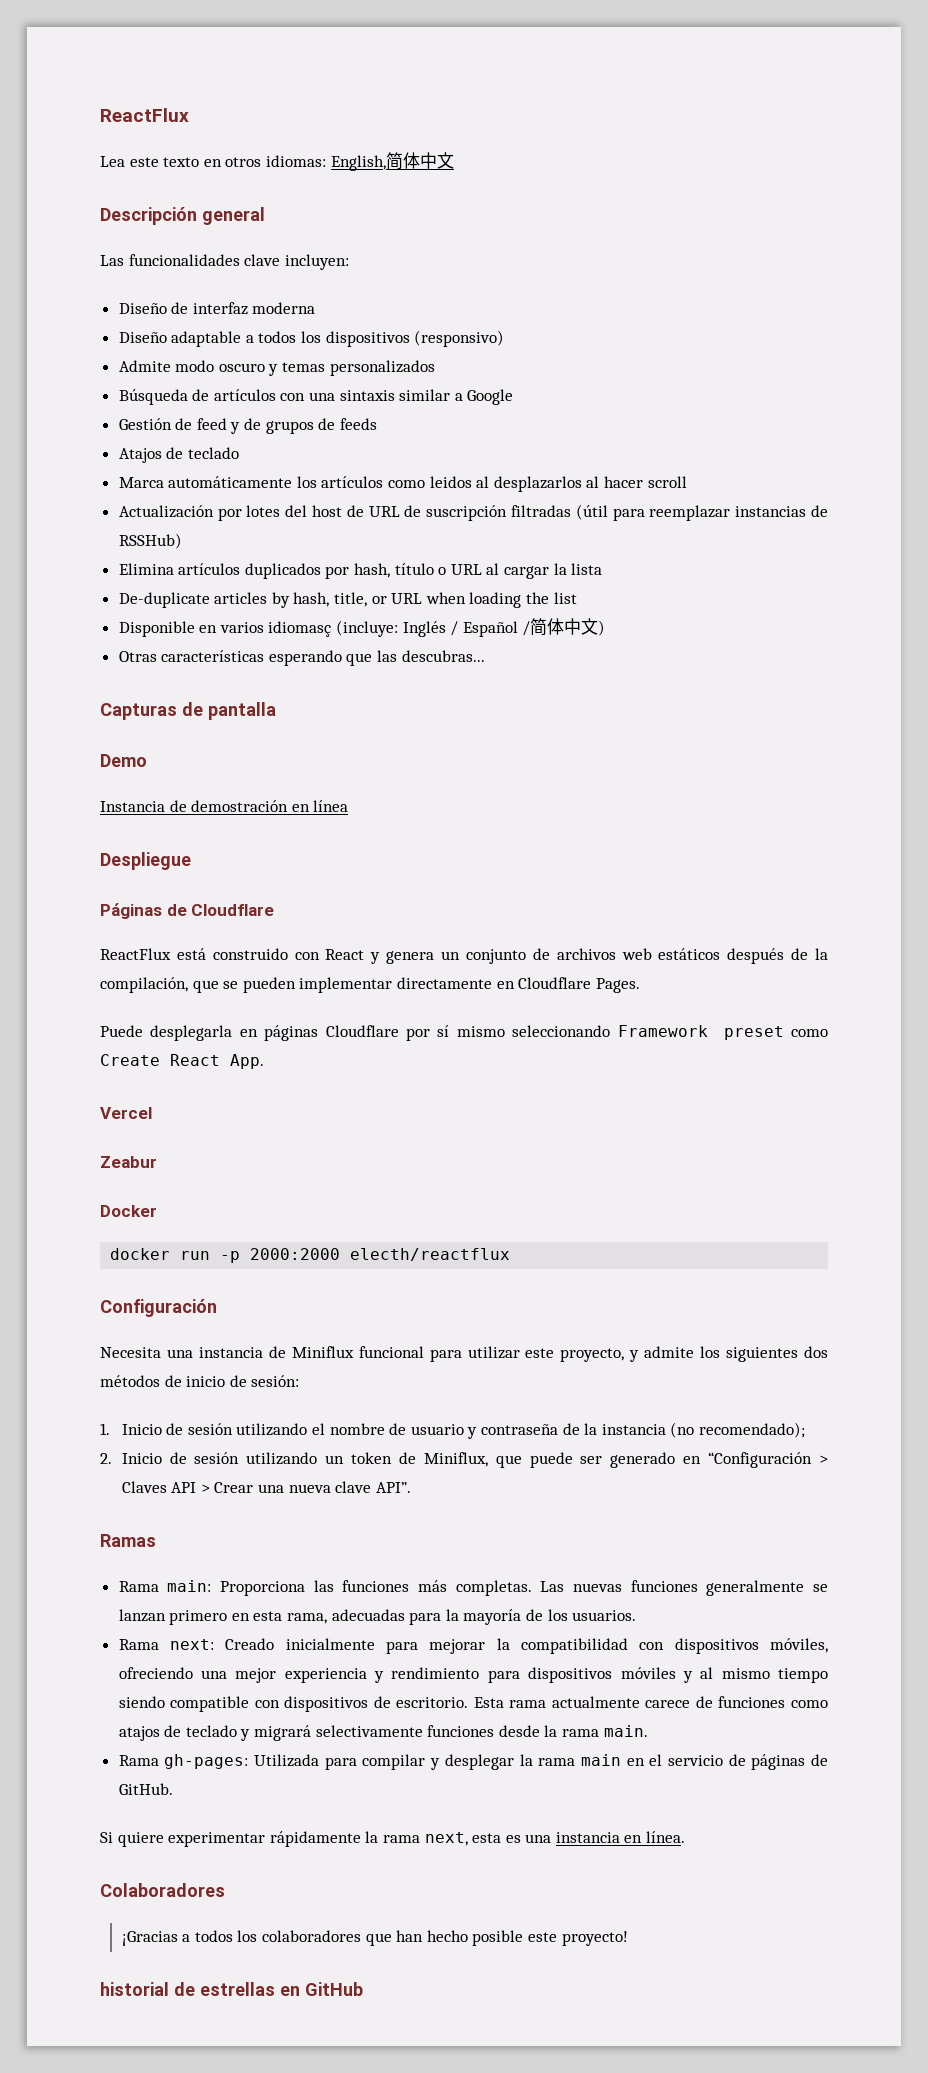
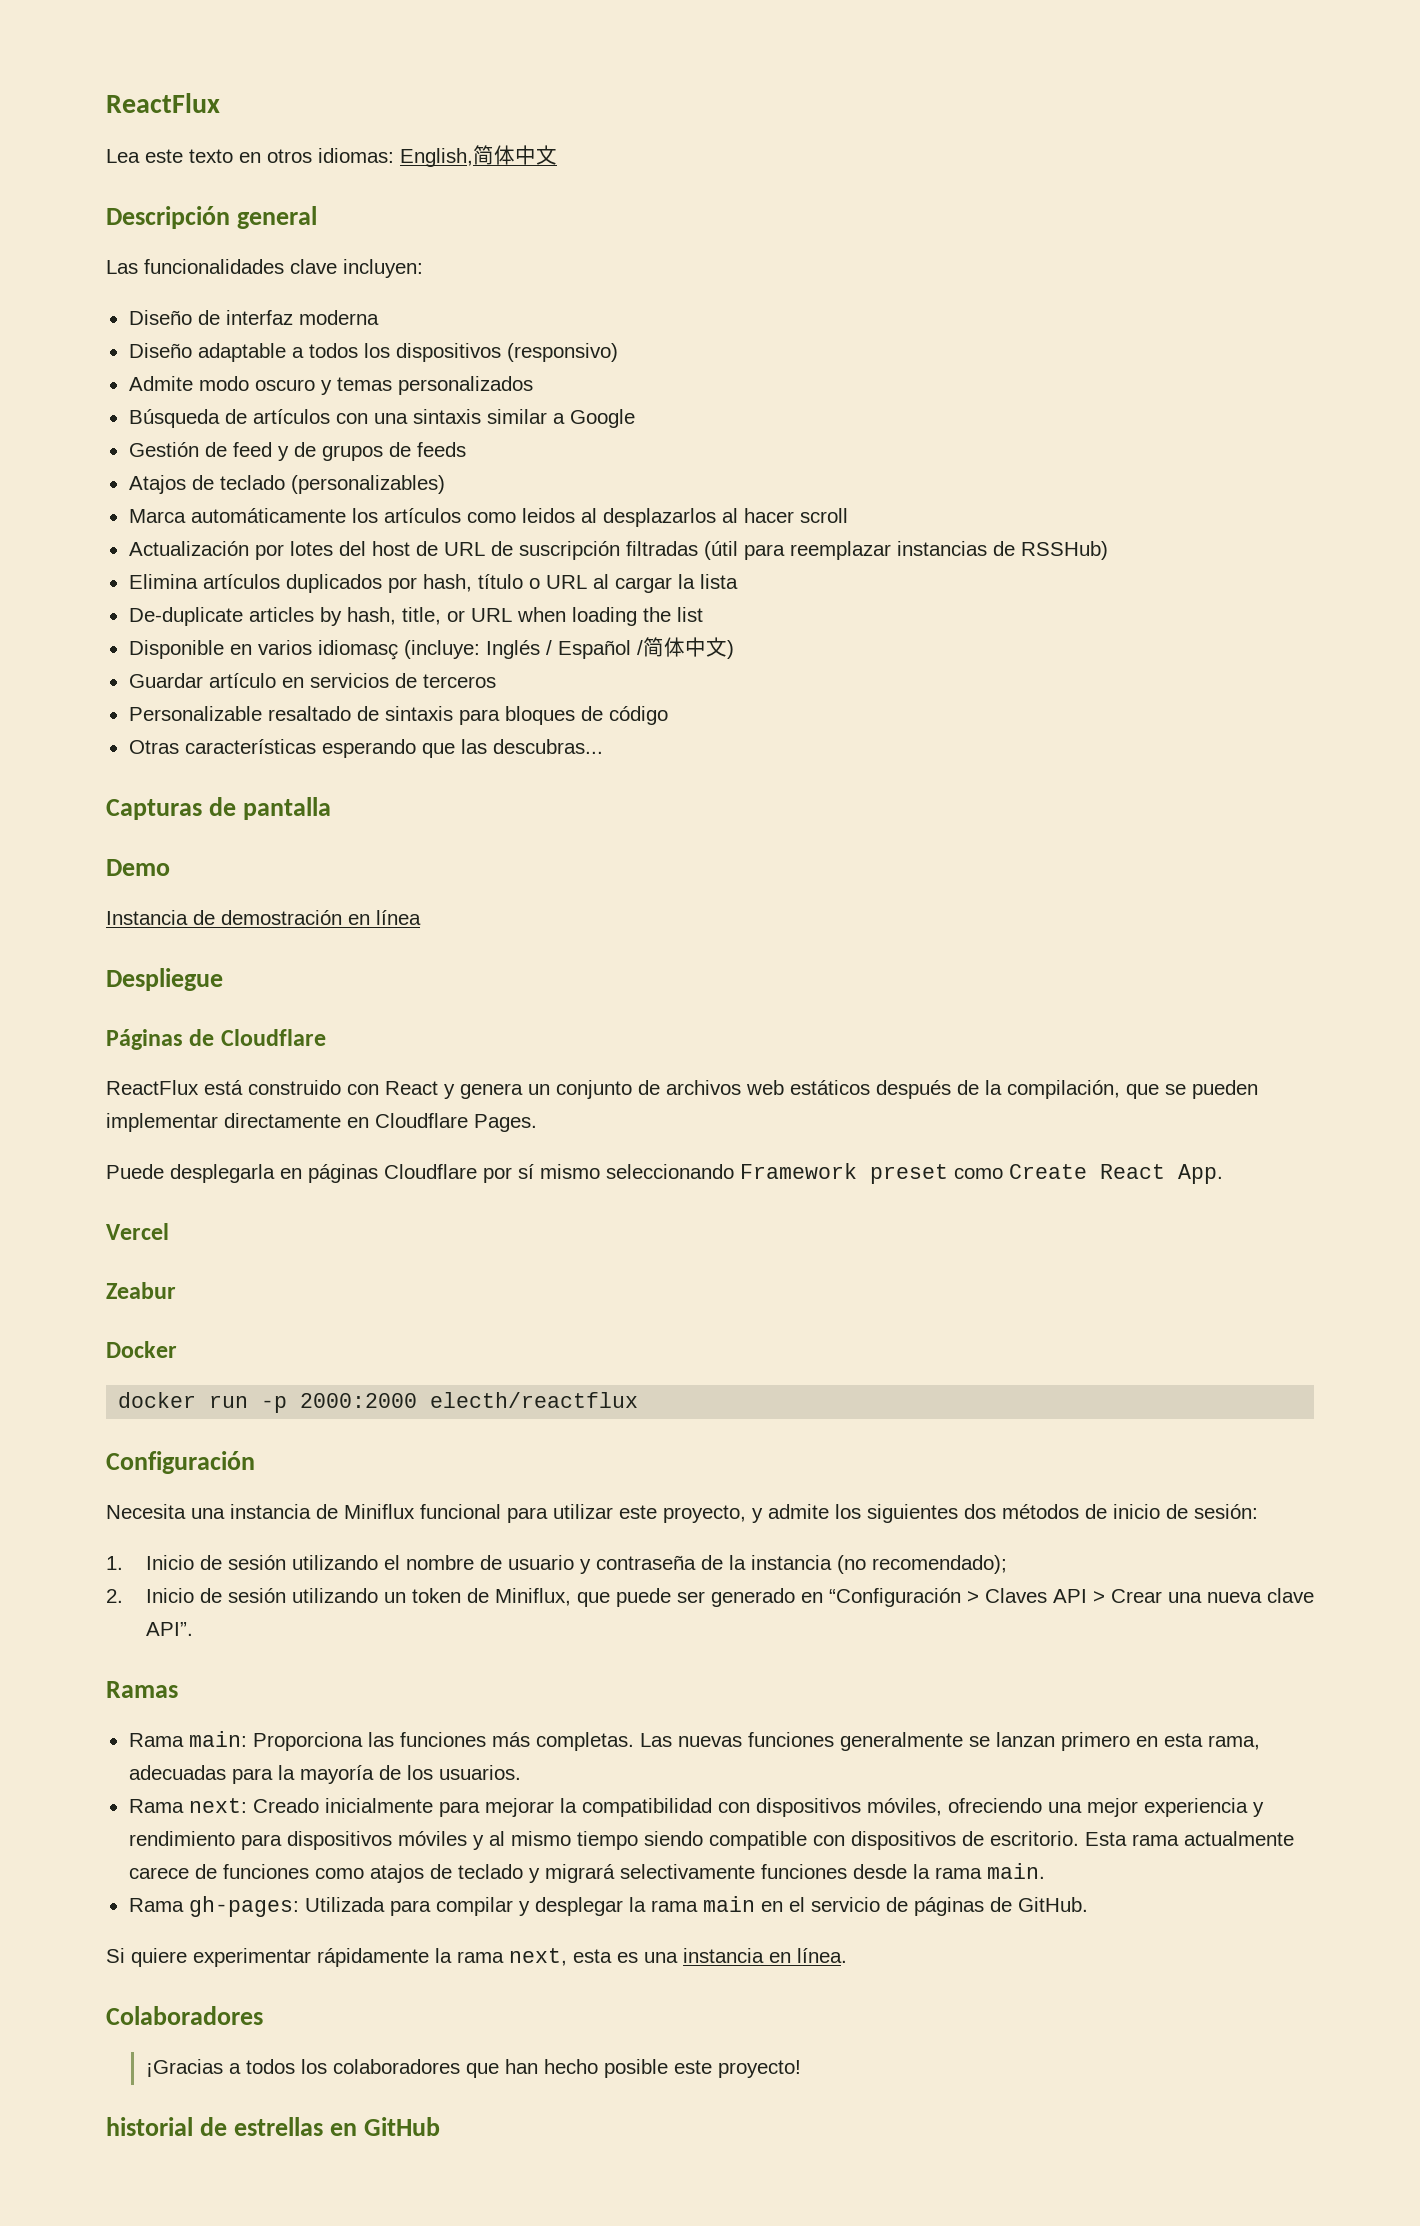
(239, 453) none -> [290,475,445,494] (personalizables)
(606, 628) none -> [128,673,496,688] [128,706,668,725] // Guardar artículo en servicios de terceros // Personalizable resaltado de sintaxis para bloques de código

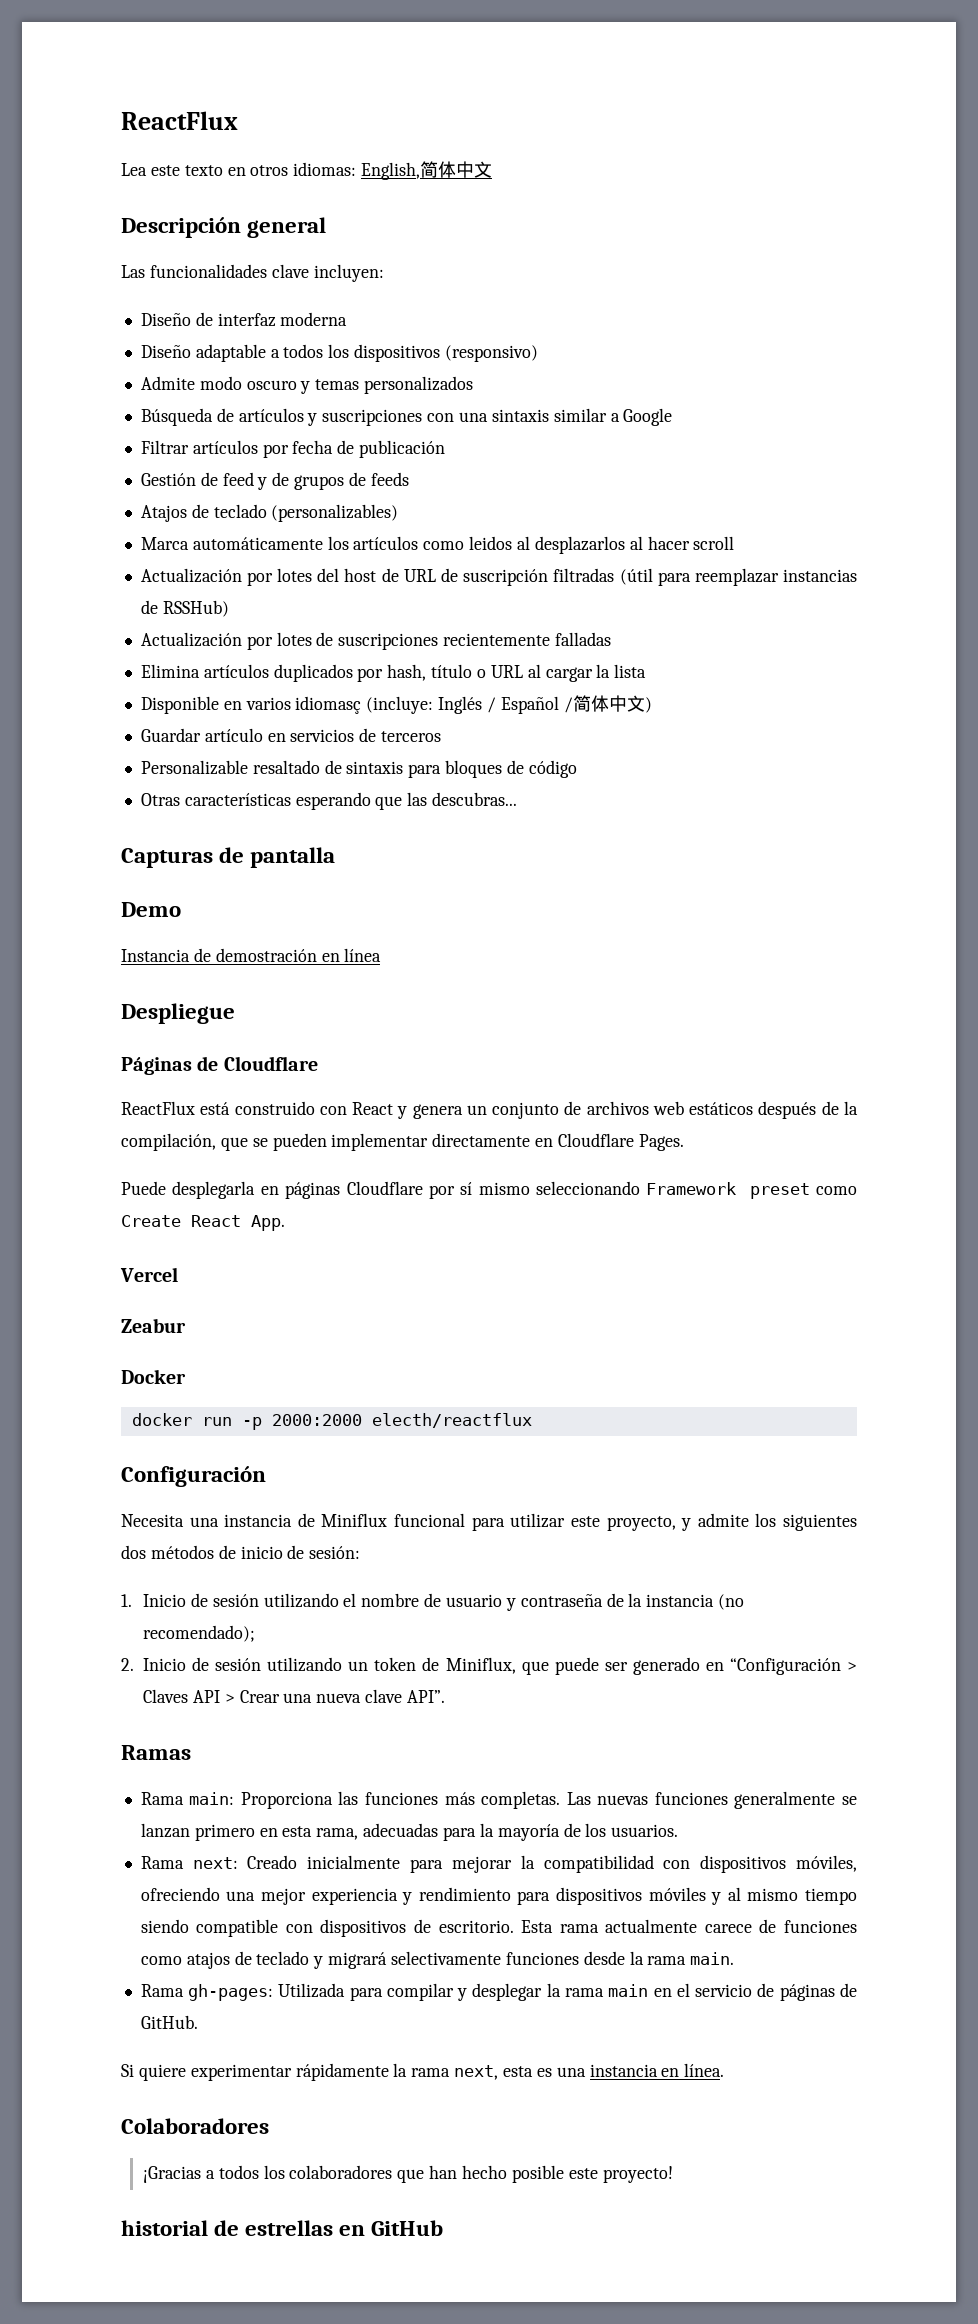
(330, 416) none -> [307,409,423,426] y suscripciones
(635, 418) none -> [140,440,446,458] // Filtrar artículos por fecha de publicación
(1108, 550) none -> [140,632,611,650] // Actualización por lotes de suscripciones recientemente falladas
[128,607,703,626] // De-duplicate articles by hash, title, or URL when loading the list -> (647, 671) none

